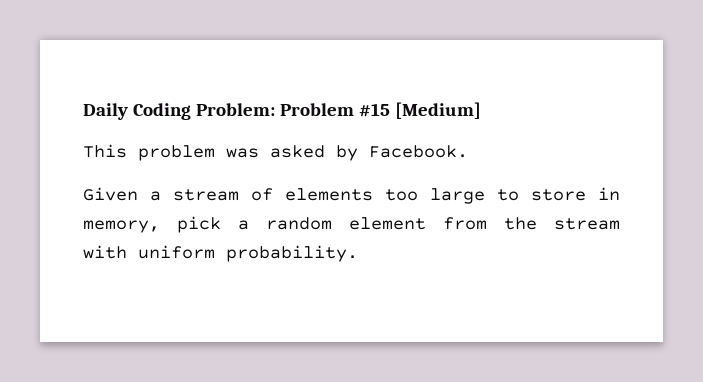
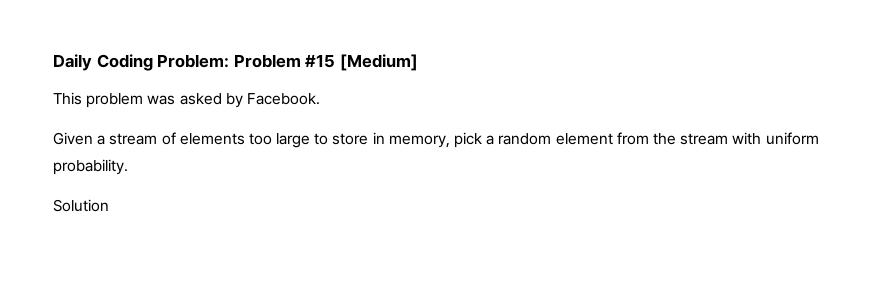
(358, 253) none -> [53,199,109,212] // Solution

